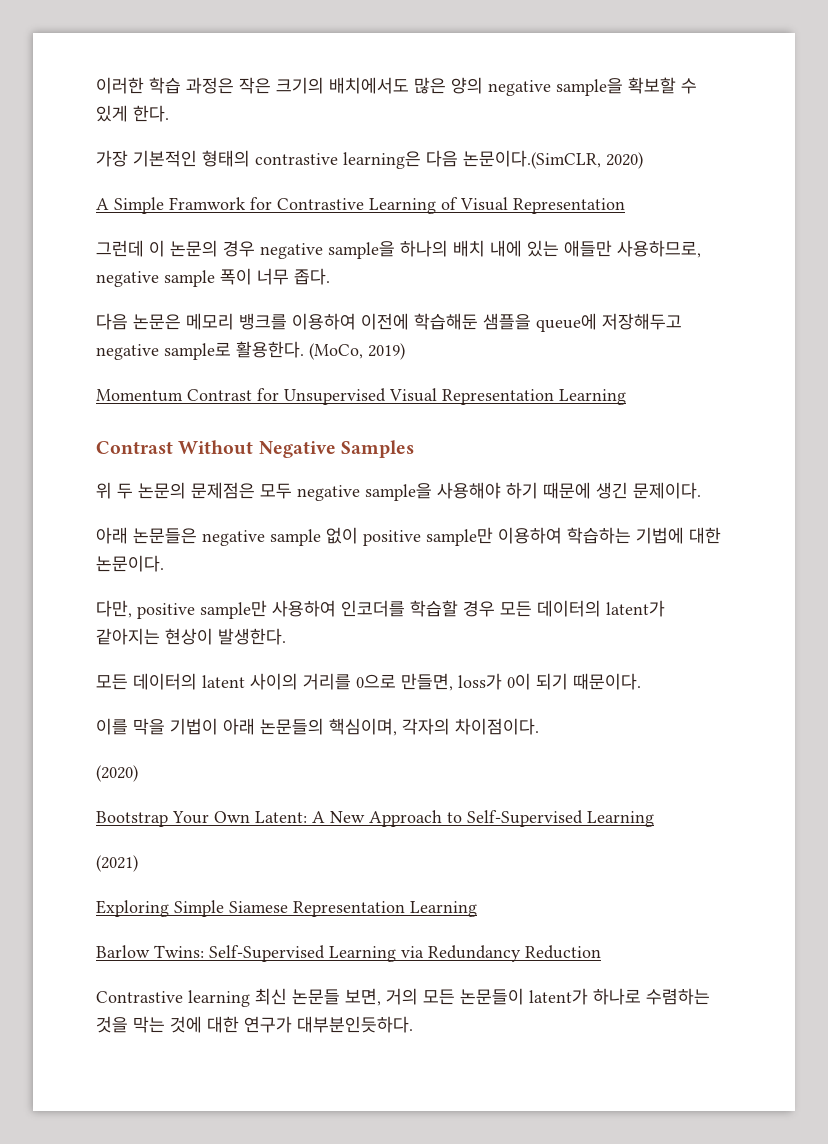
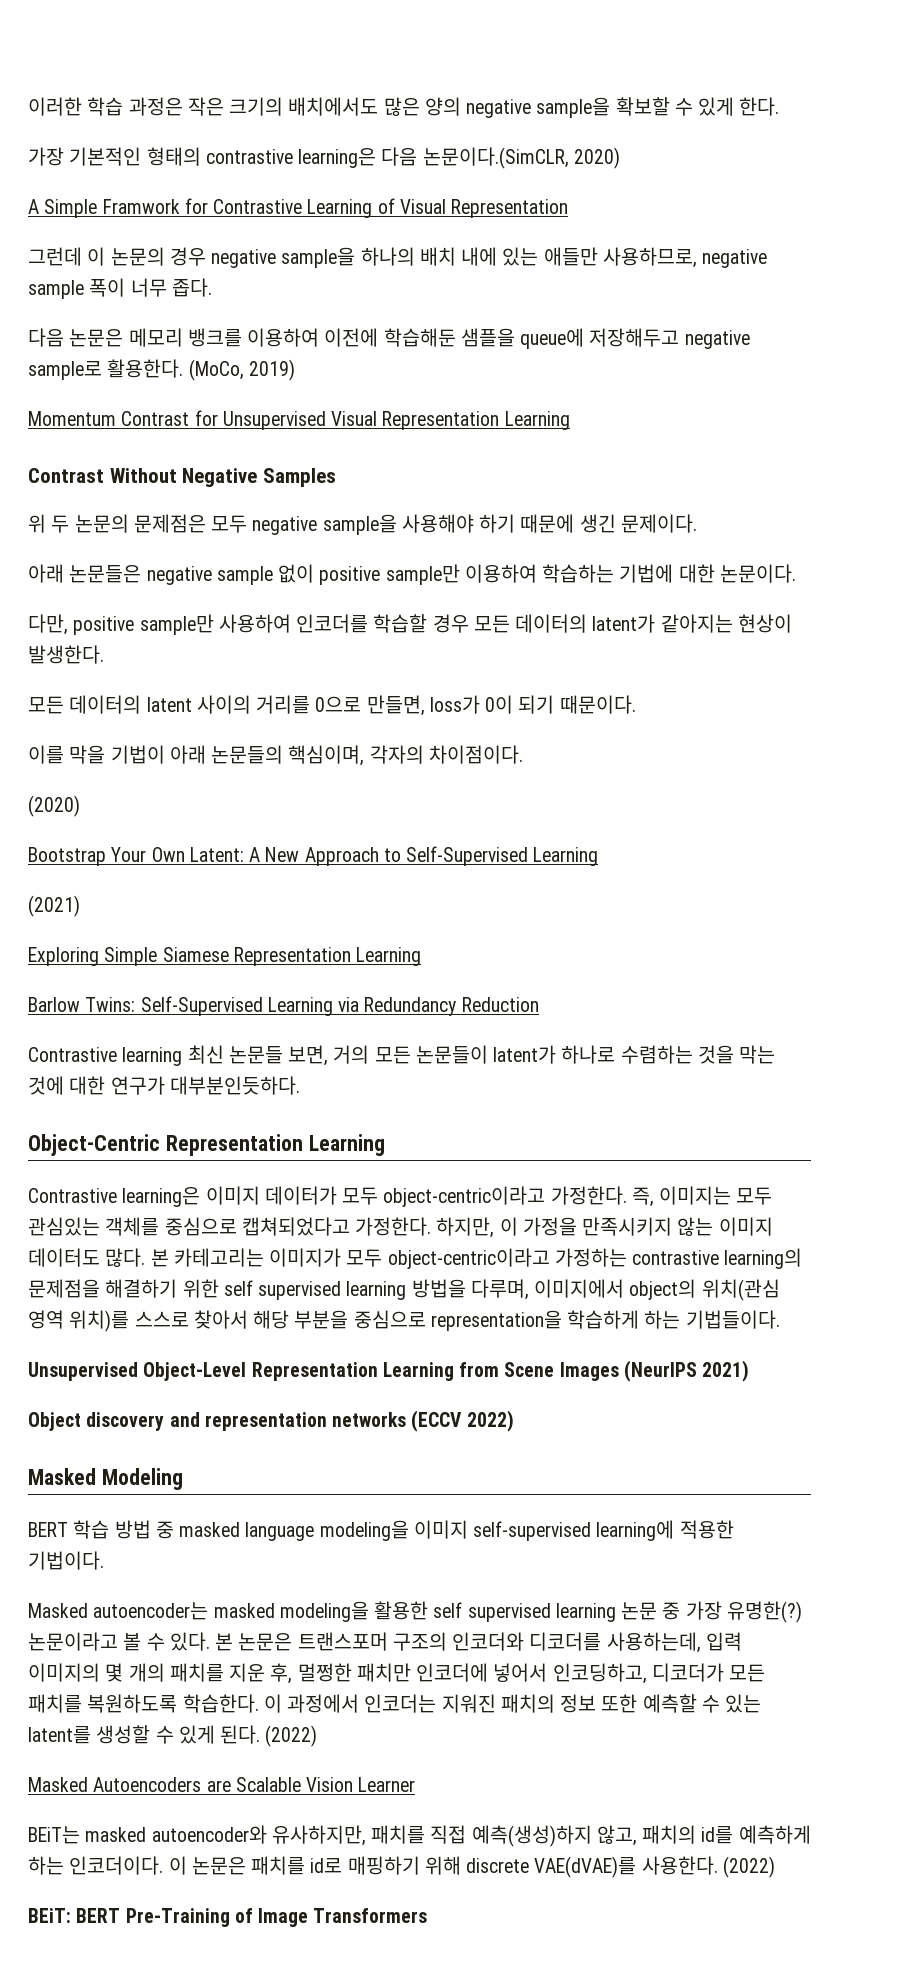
(413, 1024) none -> [28,1134,385,1156] [28,1186,773,1207] [28,1217,773,1238] [28,1248,803,1269] [28,1279,780,1301] [28,1310,780,1332] [28,1360,750,1382] [28,1410,514,1432] [28,1468,183,1490] [28,1520,734,1541] [28,1551,104,1570] [28,1601,802,1623] [28,1632,742,1653] [28,1663,766,1684] [28,1694,762,1713] [28,1725,318,1747] [28,1777,416,1792] [28,1825,811,1847] [28,1856,775,1878] [28,1908,428,1927] // Object-Centric Representation Learning // Contrastive learning은 이미지 데이터가 모두 object-centric이라고 가정한다. 즉, 이미지는 모두 관심있는 객체를 중심으로 캡쳐되었다고 가정한다. 하지만, 이 가정을 만족시키지 않는 이미지 데이터도 많다. 본 카테고리는 이미지가 모두 object-centric이라고 가정하는 contrastive learning의 문제점을 해결하기 위한 self supervised learning 방법을 다루며, 이미지에서 object의 위치(관심 영역 위치)를 스스로 찾아서 해당 부분을 중심으로 representation을 학습하게 하는 기법들이다. // Unsupervised Object-Level Representation Learning from Scene Images (NeurIPS 2021) // Object discovery and representation networks (ECCV 2022) // Masked Modeling // BERT 학습 방법 중 masked language modeling을 이미지 self-supervised learning에 적용한 기법이다. // Masked autoencoder는 masked modeling을 활용한 self supervised learning 논문 중 가장 유명한(?) 논문이라고 볼 수 있다. 본 논문은 트랜스포머 구조의 인코더와 디코더를 사용하는데, 입력 이미지의 몇 개의 패치를 지운 후, 멀쩡한 패치만 인코더에 넣어서 인코딩하고, 디코더가 모든 패치를 복원하도록 학습한다. 이 과정에서 인코더는 지워진 패치의 정보 또한 예측할 수 있는 latent를 생성할 수 있게 된다. (2022) // Masked Autoencoders are Scalable Vision Learner // BEiT는 masked autoencoder와 유사하지만, 패치를 직접 예측(생성)하지 않고, 패치의 id를 예측하게 하는 인코더이다. 이 논문은 패치를 id로 매핑하기 위해 discrete VAE(dVAE)를 사용한다. (2022) // BEiT: BERT Pre-Training of Image Transformers

